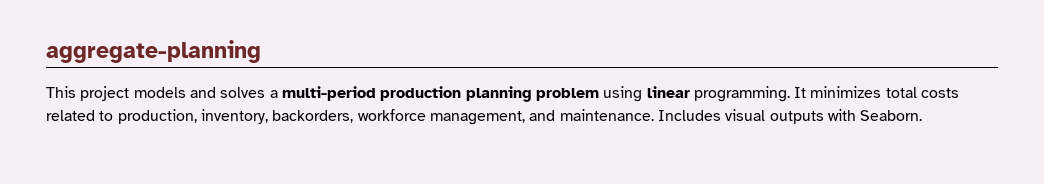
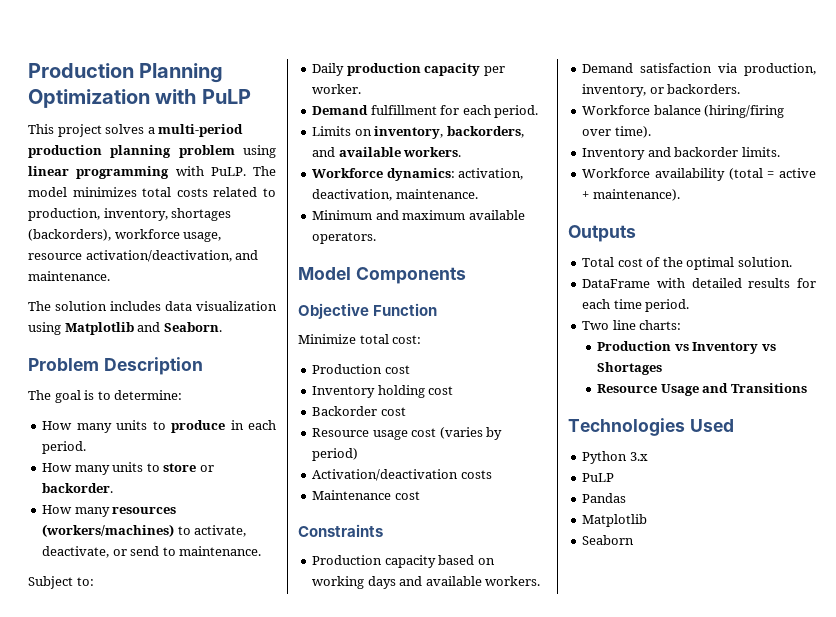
[46,40,261,63] aggregate-planning -> [28,63,224,83] [28,89,251,108] Production Planning Optimization with PuLP
[133,87,216,98] models and -> (102, 130) none
[693,86,807,102] programming. It -> [76,166,276,179] [28,187,67,197] programming with PuLP. The model
[272,109,923,125] backorders, workforce management, and maintenance. Includes visual outputs with Seaborn. -> [171,208,232,221] [28,229,222,242] [28,250,259,262] [28,271,110,281] [28,301,277,311] [28,322,222,335] [28,357,203,375] [28,390,183,403] [42,420,276,433] [42,441,87,454] [42,462,214,475] [42,483,114,493] [42,505,177,517] [42,524,247,537] [42,546,262,558] [28,576,94,589] [312,63,505,76] [312,84,362,94] [312,105,539,118] [312,126,524,139] [312,147,462,157] [312,168,524,181] [312,189,478,201] [312,210,525,220] [312,232,377,244] [298,267,466,284] [298,303,438,319] [298,334,422,344] [312,364,410,374] [312,385,454,398] [312,406,406,416] [312,427,503,440] [312,448,359,461] [312,469,492,481] [312,490,420,500] [298,524,383,537] [312,555,495,568] [312,576,541,589] [582,63,816,76] [582,84,741,97] [582,105,785,118] [582,126,651,138] [582,147,780,160] [582,168,816,181] [582,189,680,201] [568,225,636,242] [582,257,792,270] [582,278,816,288] [582,299,690,312] [582,320,682,330] [597,341,776,354] [597,362,663,375] [597,383,807,396] [568,418,734,436] [582,451,648,464] [582,473,615,482] [582,493,627,503] [582,514,648,527] [582,535,635,545] shortages (backorders), workforce usage, resource activation/deactivation, and maintenance. // The solution includes data visualization using Matplotlib and Seaborn. // Problem Description // The goal is to determine: // How many units to produce in each period. // How many units to store or backorder. // How many resources (workers/machines) to activate, deactivate, or send to maintenance. // Subject to: // Daily production capacity per worker. // Demand fulfillment for each period. // Limits on inventory, backorders, and available workers. // Workforce dynamics: activation, deactivation, maintenance. // Minimum and maximum available operators. // Model Components // Objective Function // Minimize total cost: // Production cost // Inventory holding cost // Backorder cost // Resource usage cost (varies by period) // Activation/deactivation costs // Maintenance cost // Constraints // Production capacity based on working days and available workers. // Demand satisfaction via production, inventory, or backorders. // Workforce balance (hiring/firing over time). // Inventory and backorder limits. // Workforce availability (total = active + maintenance). // Outputs // Total cost of the optimal solution. // DataFrame with detailed results for each time period. // Two line charts: // Production vs Inventory vs Shortages // Resource Usage and Transitions // Technologies Used // Python 3.x // PuLP // Pandas // Matplotlib // Seaborn

